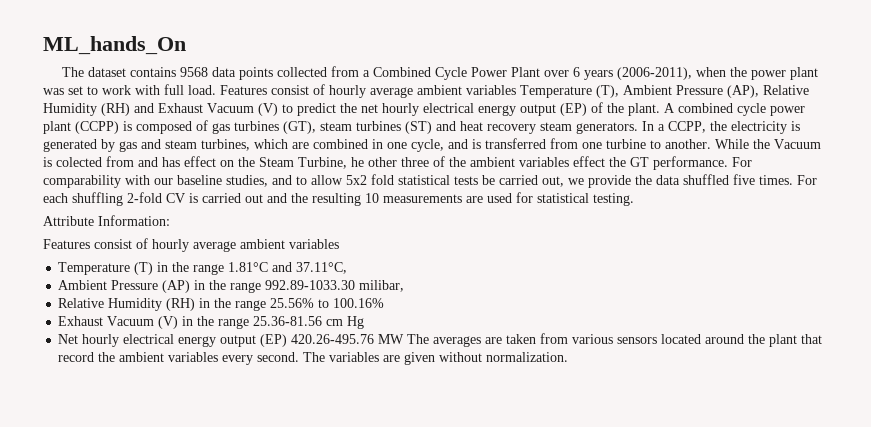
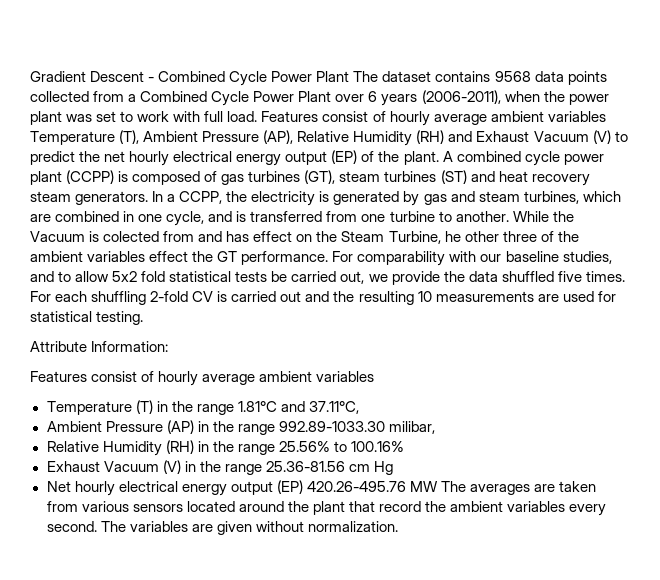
[43,36,186,55] ML_hands_On // -> [30,71,350,86] Gradient Descent - Combined Cycle Power Plant

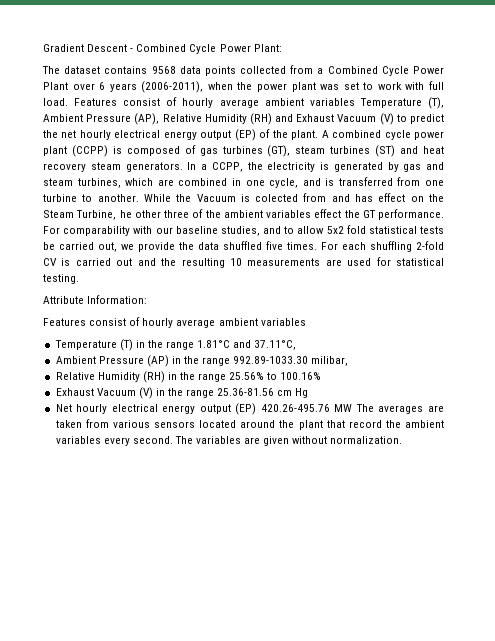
[316,71,350,82] Plant -> [253,44,282,52] Plant: //

